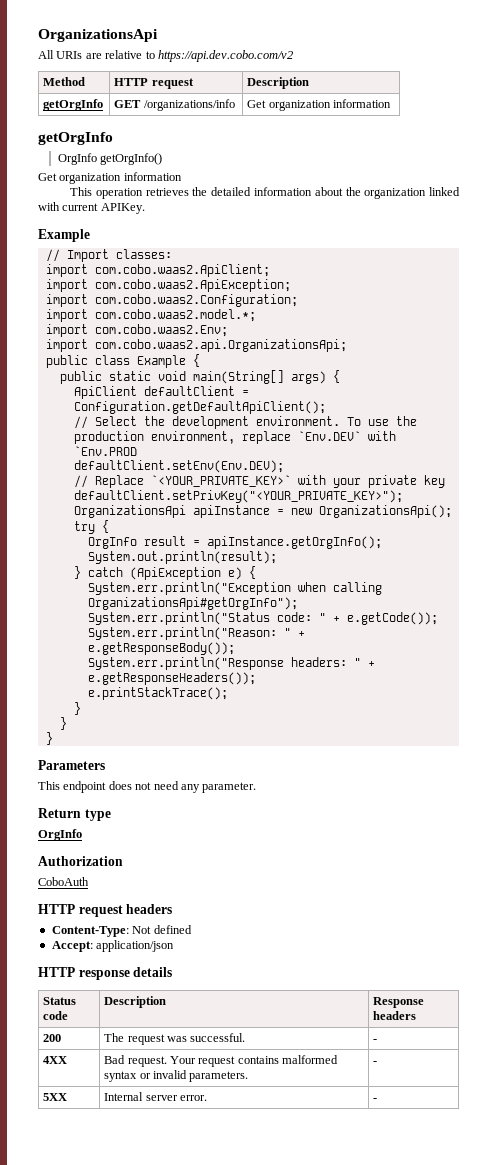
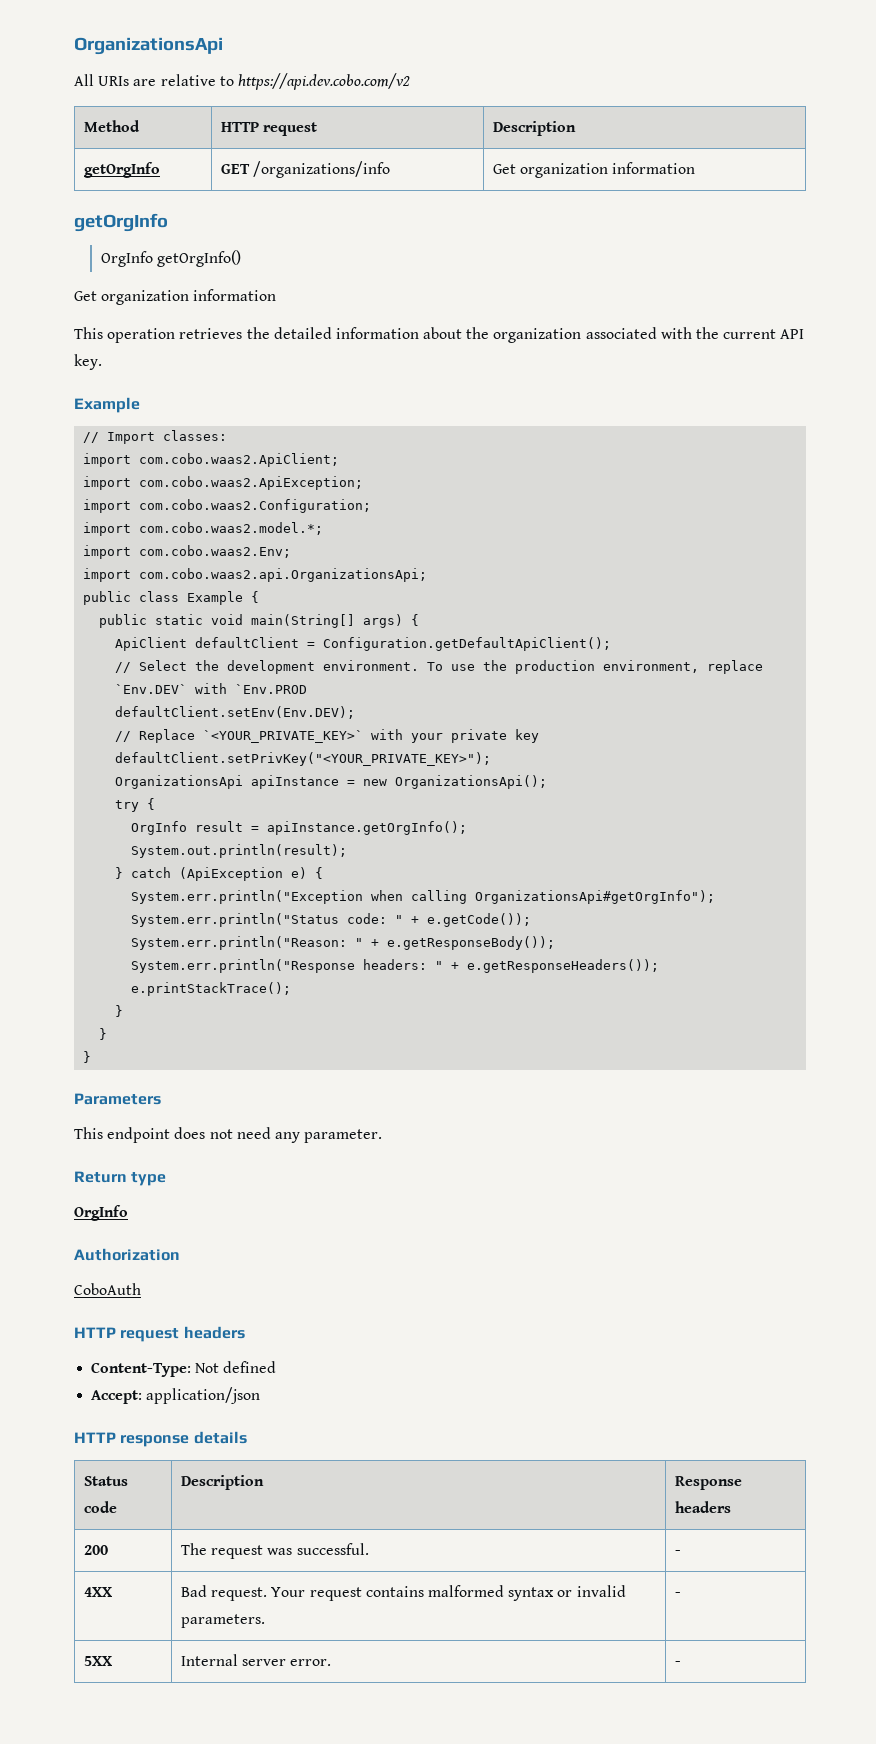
[428,187,460,196] [38,202,145,214] linked with current APIKey. -> [585,327,805,339] [74,354,102,370] associated with the current API key.

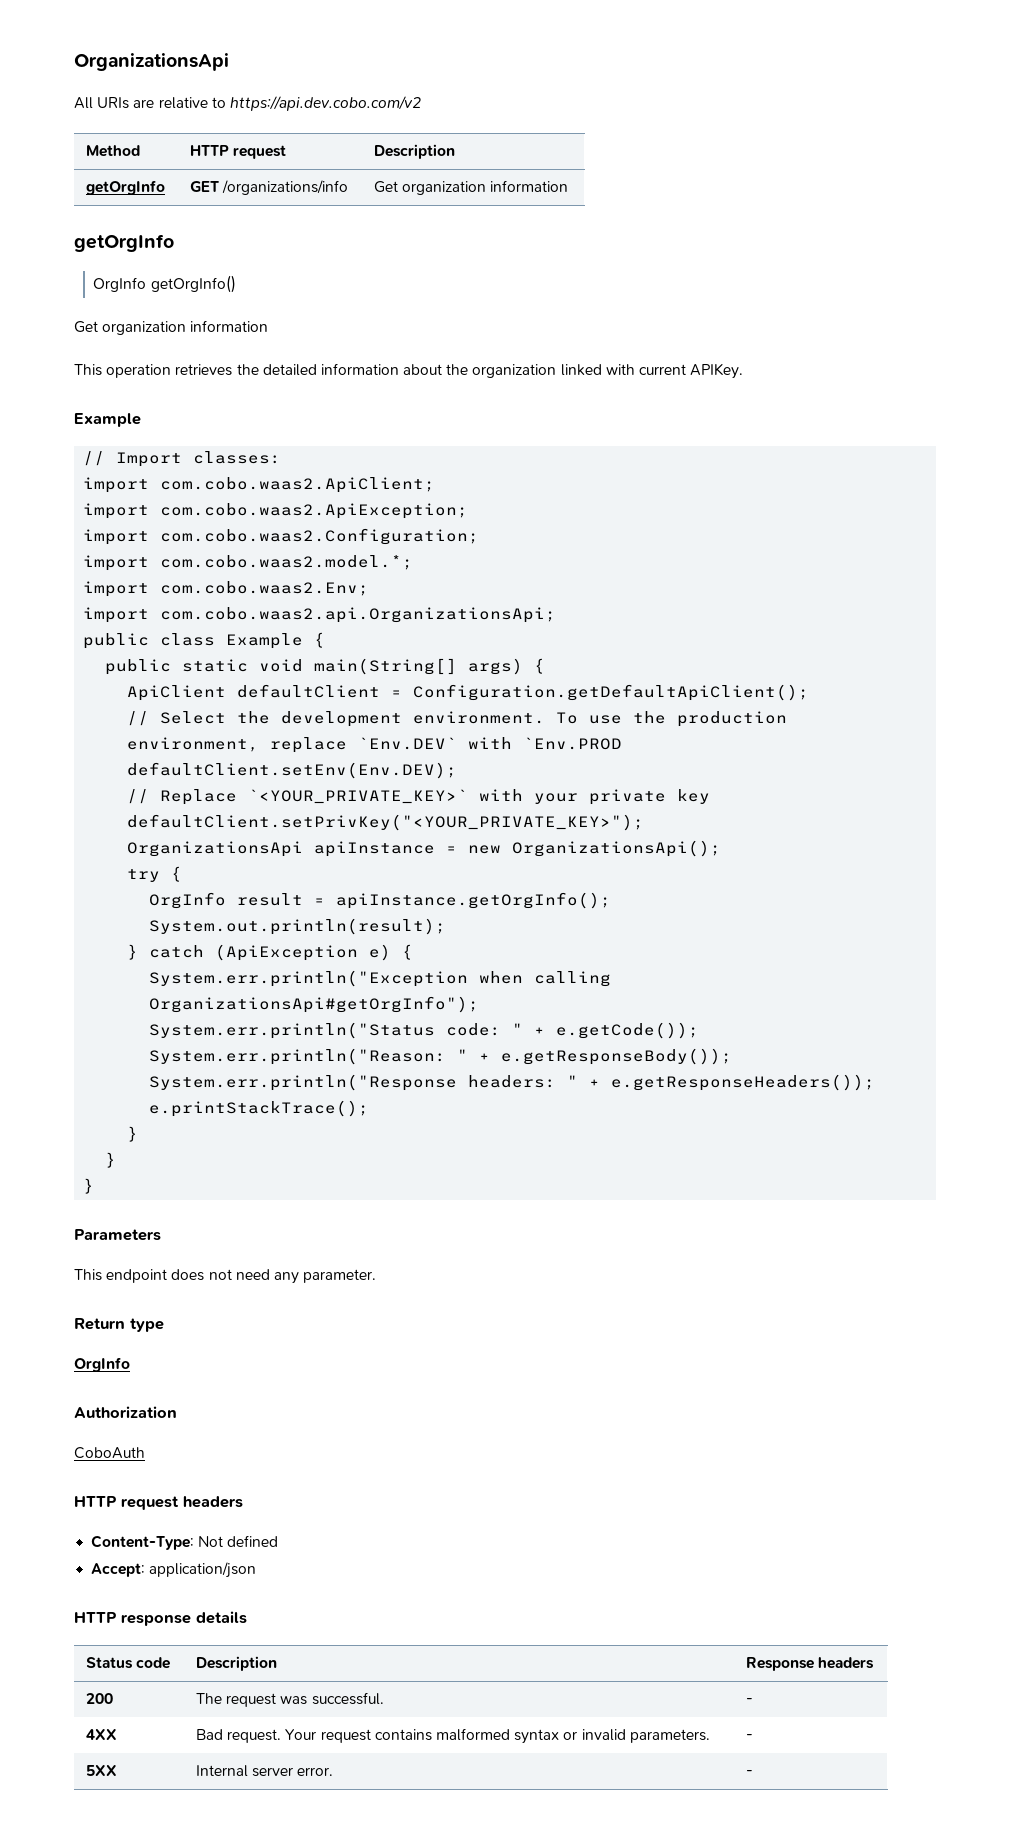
[585,327,805,339] [74,354,102,370] associated with the current API key. -> [560,363,744,379] linked with current APIKey.

